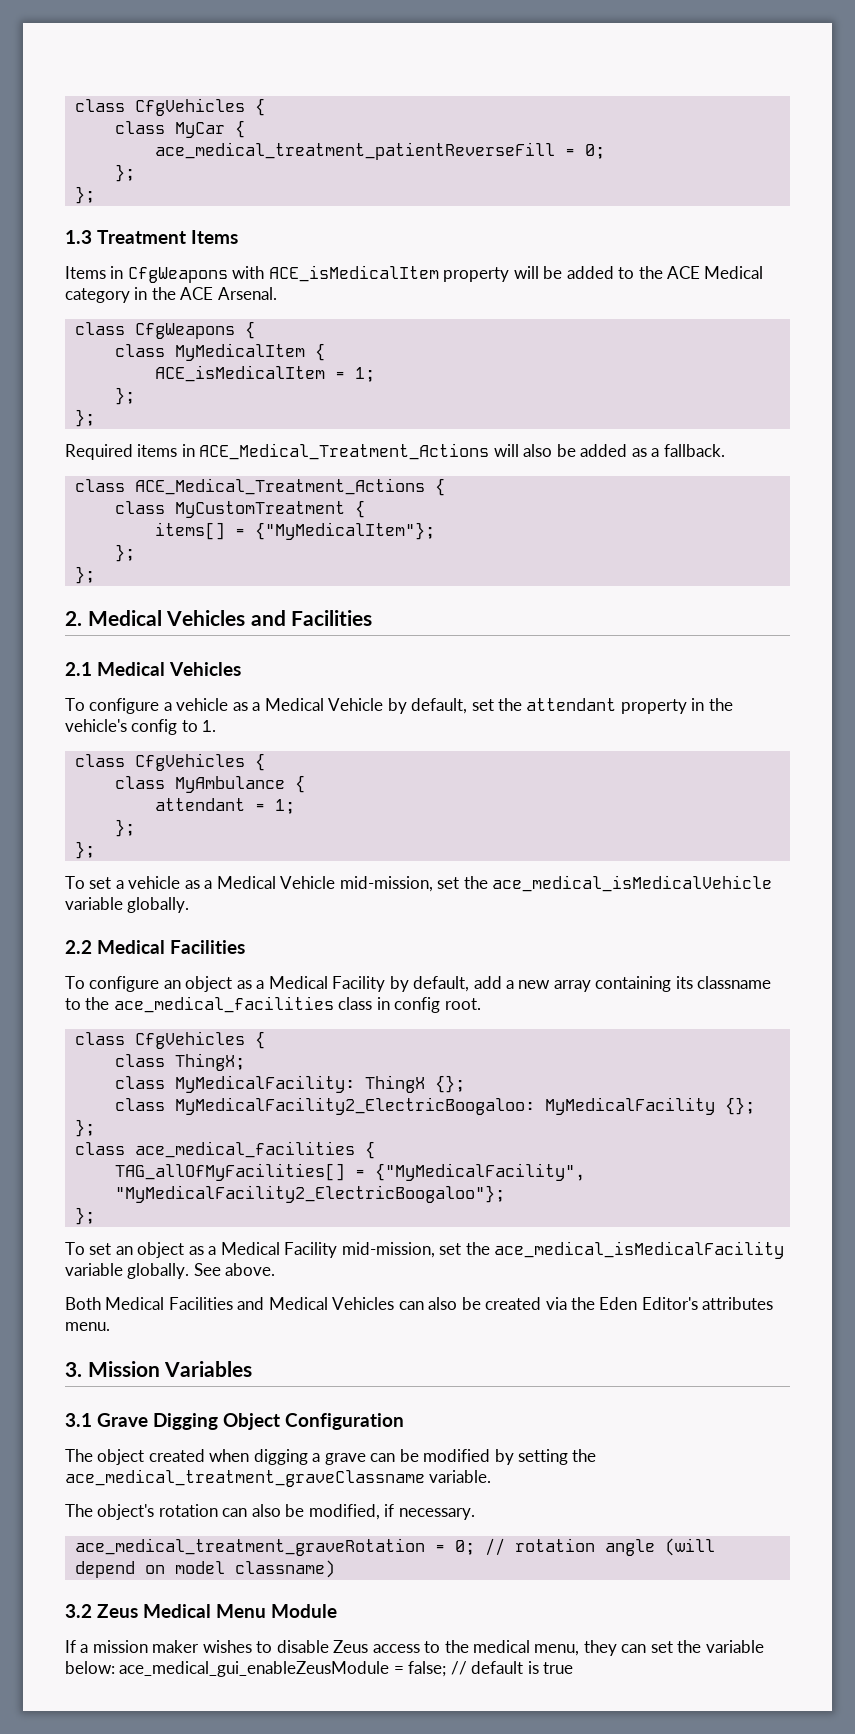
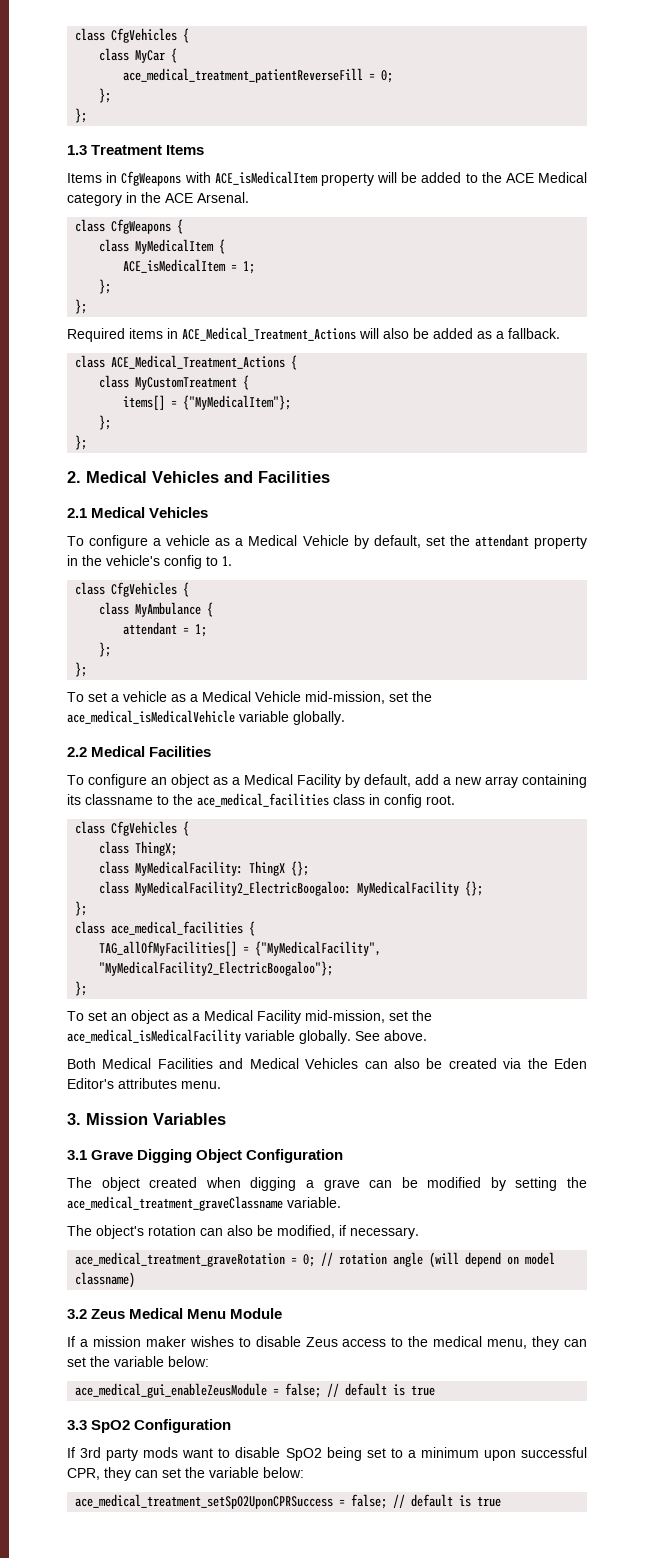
(115, 1667) none -> (209, 1361) //
(574, 1668) none -> [67,1419,232,1433] [67,1447,587,1461] [67,1467,304,1481] [75,1494,502,1509] // 3.3 SpO2 Configuration // If 3rd party mods want to disable SpO2 being set to a minimum upon successful CPR, they can set the variable below: // ace_medical_treatment_setSpO2UponCPRSuccess = false; // default is true

